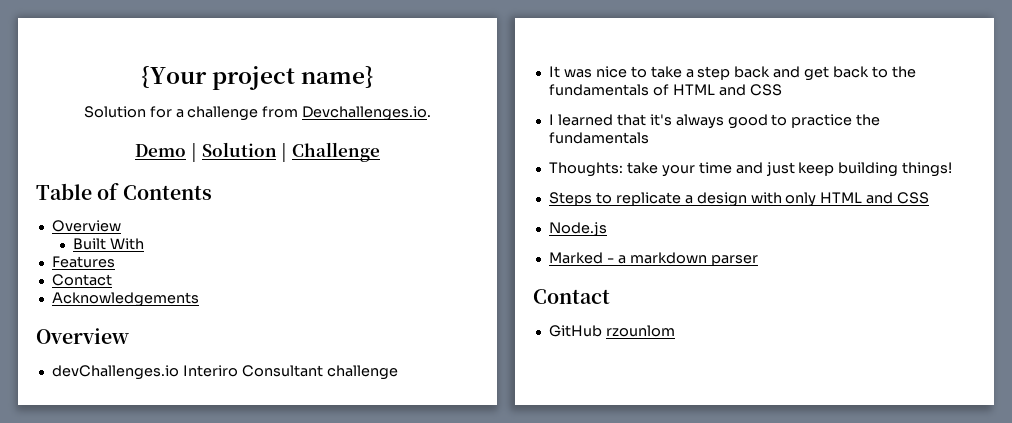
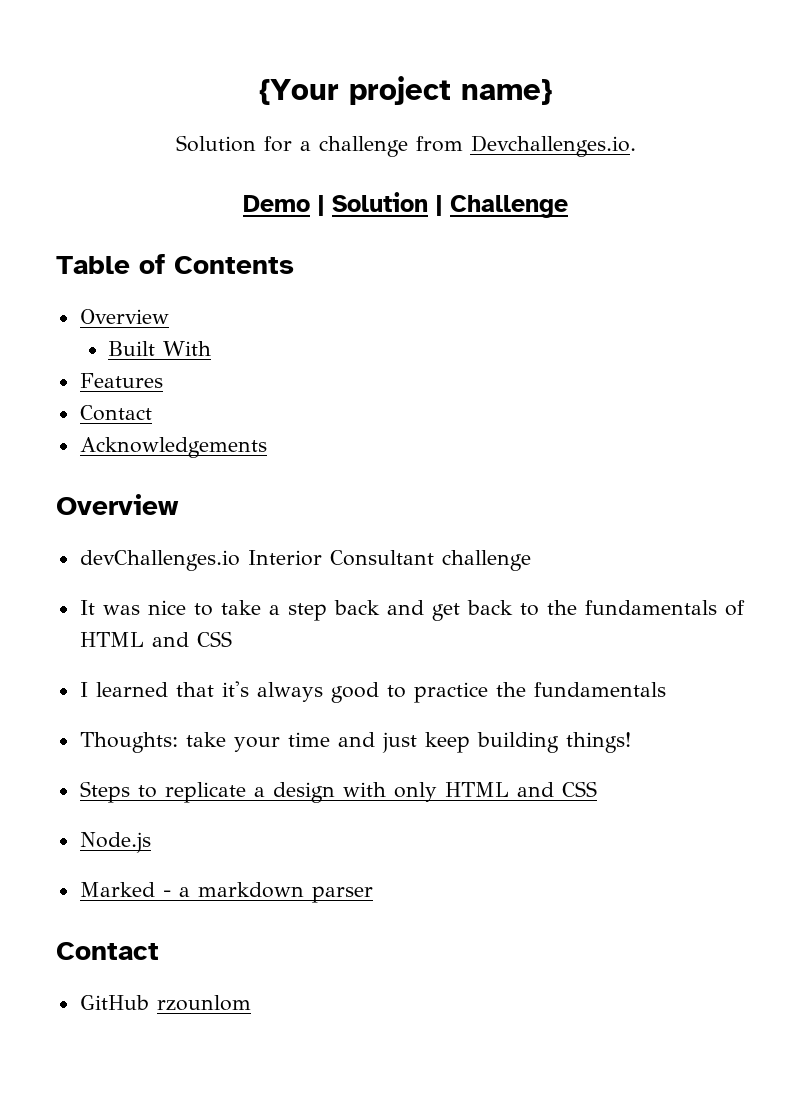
[182,365,238,377] Interiro -> [247,550,322,566] Interior

